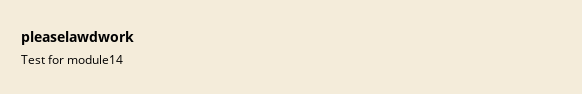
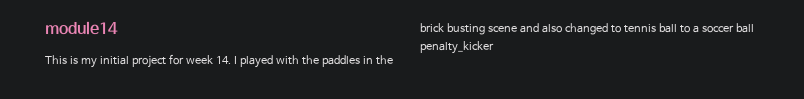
[21,31,134,45] [21,55,124,64] pleaselawdwork // Test for module14 -> [45,21,118,35] [45,54,393,68] [420,23,754,35] [420,41,494,54] module14 // This is my initial project for week 14. I played with the paddles in the brick busting scene and also changed to tennis ball to a soccer ball penalty_kicker

